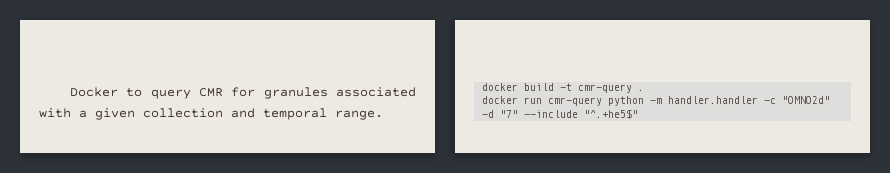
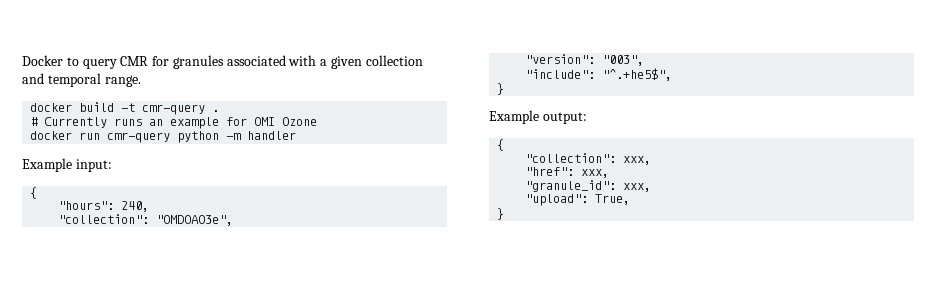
(645, 90) none -> [30,117,318,129] // # Currently runs an example for OMI Ozone
[668,96,831,104] [482,109,639,119] handler.handler -c "OMNO2d" -d "7" --include "^.+he5$" -> [247,131,297,140] [22,158,112,172] [30,187,38,199] [58,201,150,212] [58,214,234,226] [525,54,645,66] [525,68,673,81] [497,83,505,95] [489,110,587,124] [497,139,505,151] [525,153,652,165] [525,167,610,178] [525,180,652,192] [525,194,631,206] [497,208,505,220] handler // Example input: // { // "hours": 240, // "collection": "OMDOAO3e", // "version": "003", // "include": "^.+he5$", // } // Example output: // { // "collection": xxx, // "href": xxx, // "granule_id": xxx, // "upload": True, // }

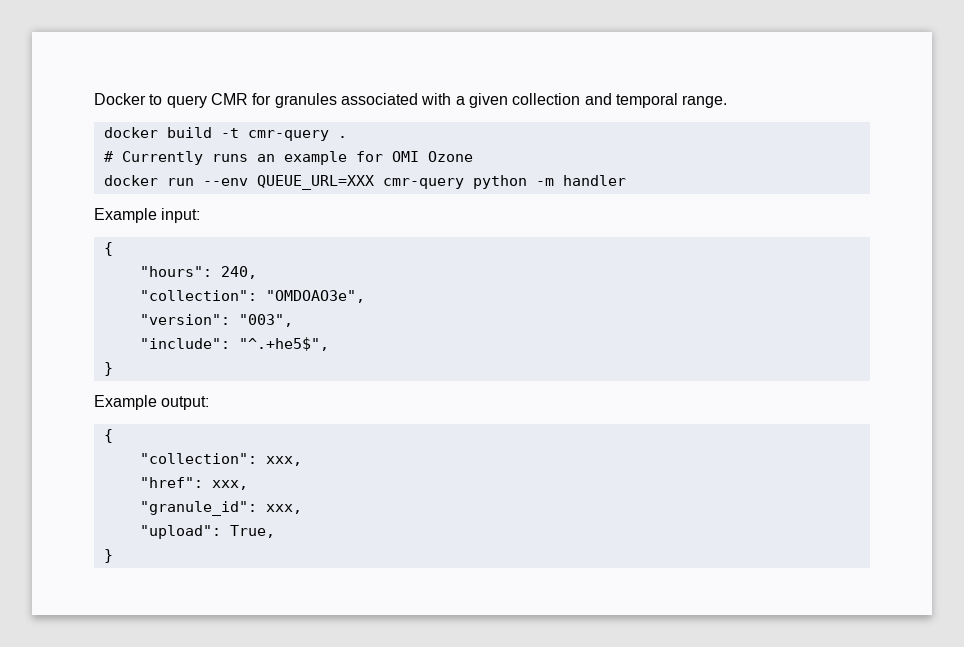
(101, 136) none -> [202,175,374,190] --env QUEUE_URL=XXX

